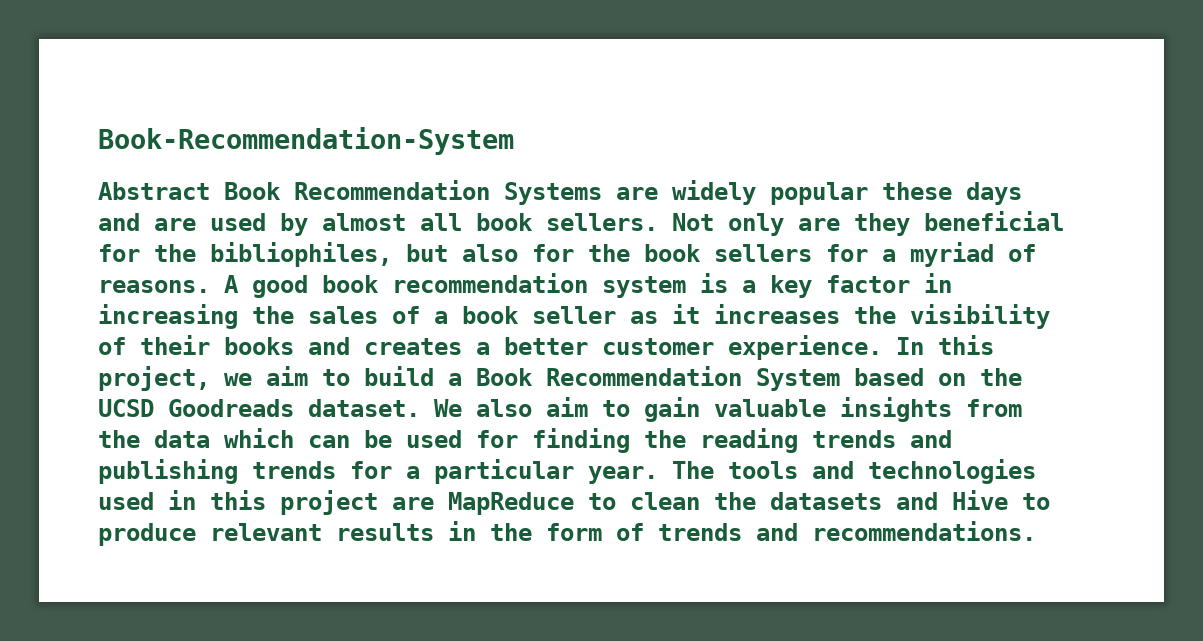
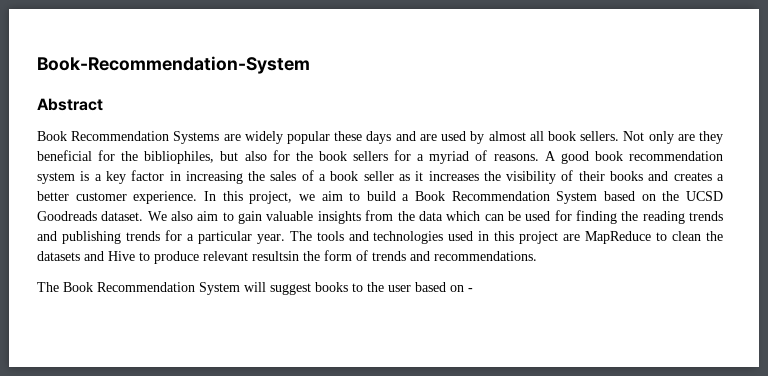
(210, 191) none -> (103, 104) //
[336,521,476,541] results in -> [252,251,299,261] resultsin
(1036, 531) none -> [37,282,473,295] // The Book Recommendation System will suggest books to the user based on -

